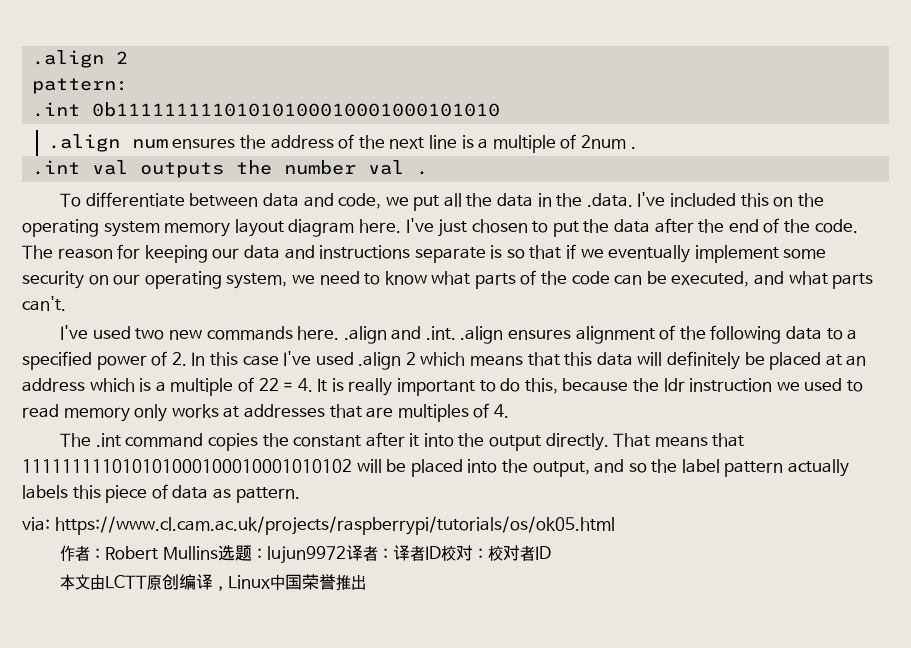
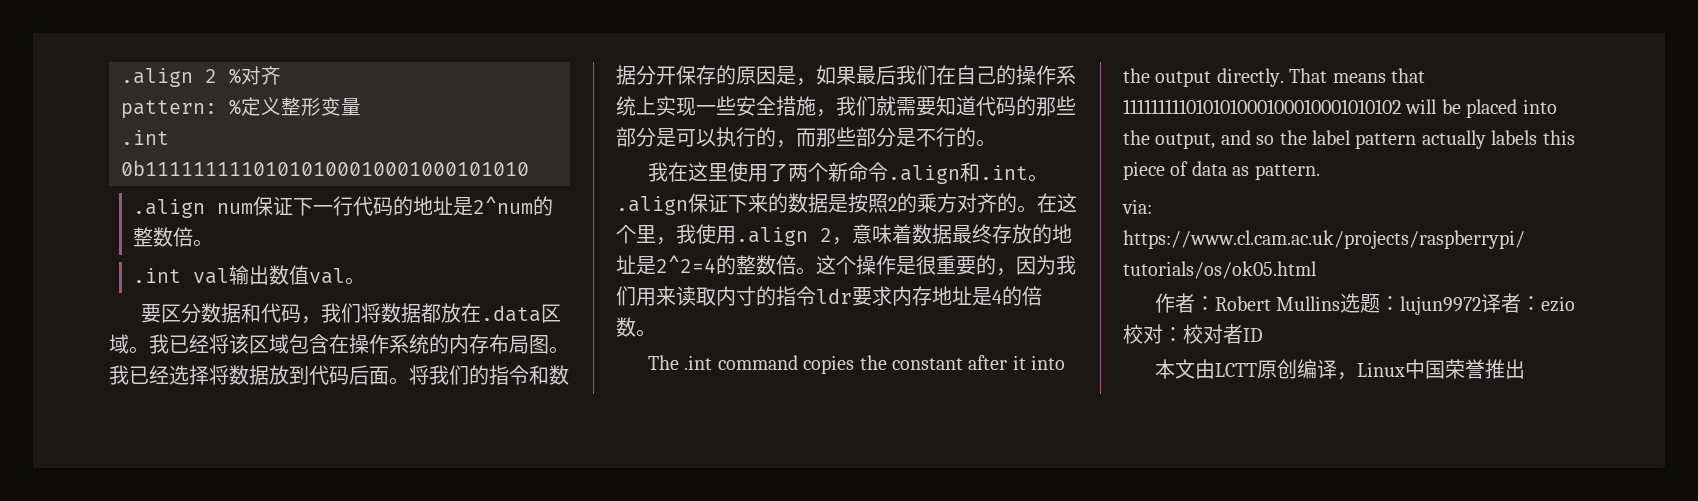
[32,50,129,68] .align 2 -> [121,66,281,87] .align 2 %对齐
(129, 86) none -> [229,97,361,116] %定义整形变量
[172,134,636,153] [32,160,429,178] [60,192,824,211] [22,218,858,237] [22,244,827,263] [22,270,874,289] [22,296,66,311] [60,325,858,344] [22,351,867,370] [22,377,863,396] [22,403,509,422] ensures the address of the next line is a multiple of 2num . // .int val outputs the number val . // To differentiate between data and code, we put all the data in the .data. I've included this on the operating system memory layout diagram here. I've just chosen to put the data after the end of the code. The reason for keeping our data and instructions separate is so that if we eventually implement some security on our operating system, we need to know what parts of the code can be executed, and what parts can't. // I've used two new commands here. .align and .int. .align ensures alignment of the following data to a specified power of 2. In this case I've used .align 2 which means that this data will definitely be placed at an address which is a multiple of 22 = 4. It is really important to do this, because the ldr instruction we used to read memory only works at addresses that are multiples of 4. -> [253,196,554,216] [133,227,214,247] [133,265,366,285] [141,303,562,324] [109,334,569,354] [109,365,569,385] [616,65,1076,86] [616,96,1076,117] [616,127,996,148] [648,162,1049,184] [616,193,1077,215] [616,224,1072,246] [616,255,1076,276] [616,286,1042,306] [616,317,656,337] 保证下一行代码的地址是2^num的整数倍。 // .int val输出数值val。 // 要区分数据和代码，我们将数据都放在.data区域。我已经将该区域包含在操作系统的内存布局图。我已经选择将数据放到代码后面。将我们的指令和数据分开保存的原因是，如果最后我们在自己的操作系统上实现一些安全措施，我们就需要知道代码的那些部分是可以执行的，而那些部分是不行的。 // 我在这里使用了两个新命令.align和.int。.align保证下来的数据是按照2的乘方对齐的。在这个里，我使用.align 2，意味着数据最终存放的地址是2^2=4的整数倍。这个操作是很重要的，因为我们用来读取内寸的指令ldr要求内存地址是4的倍数。
[392,545,441,561] 译者ID -> [1541,296,1576,312] ezio

